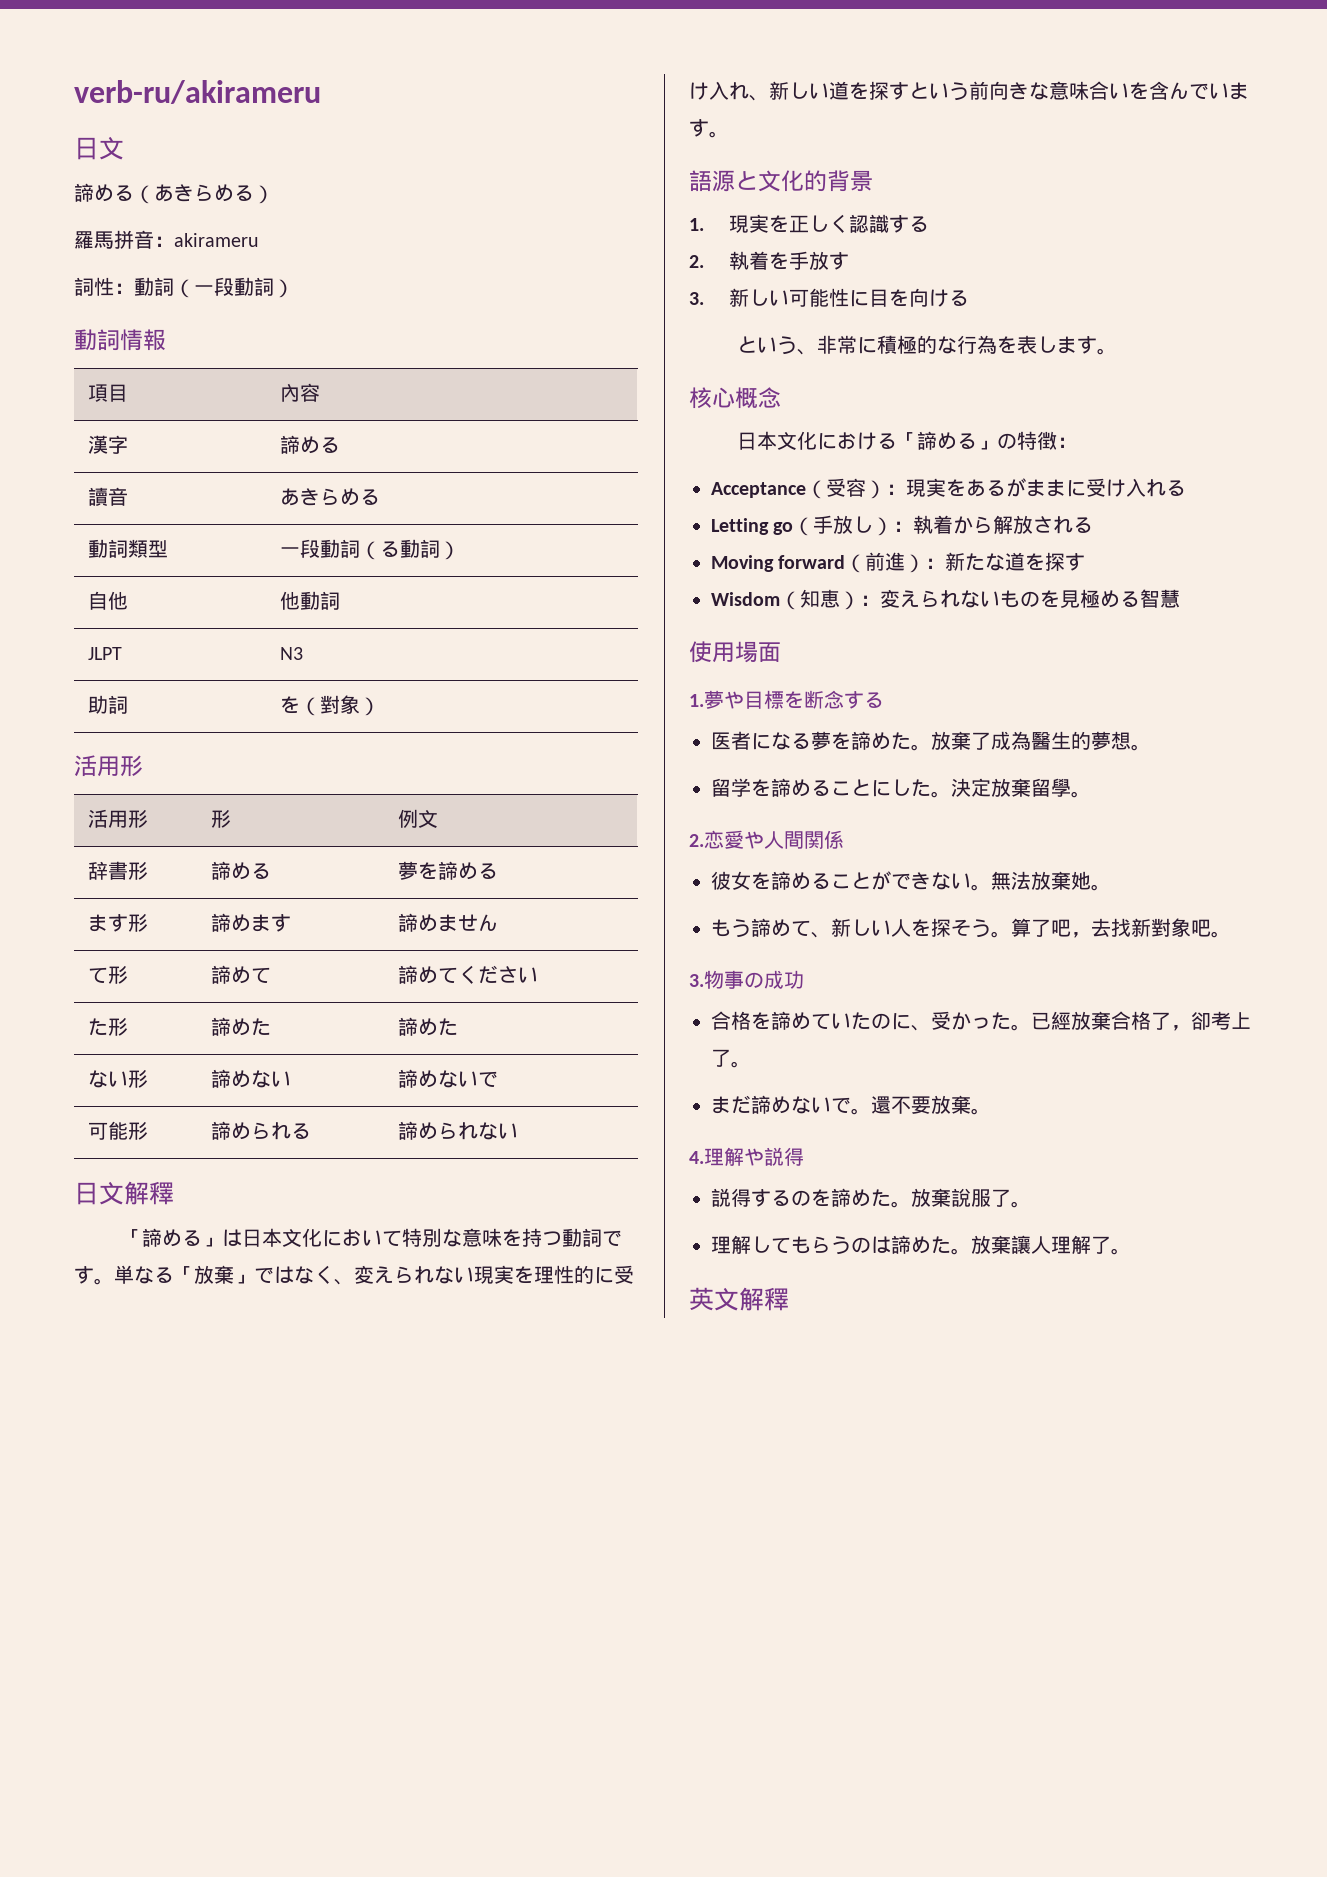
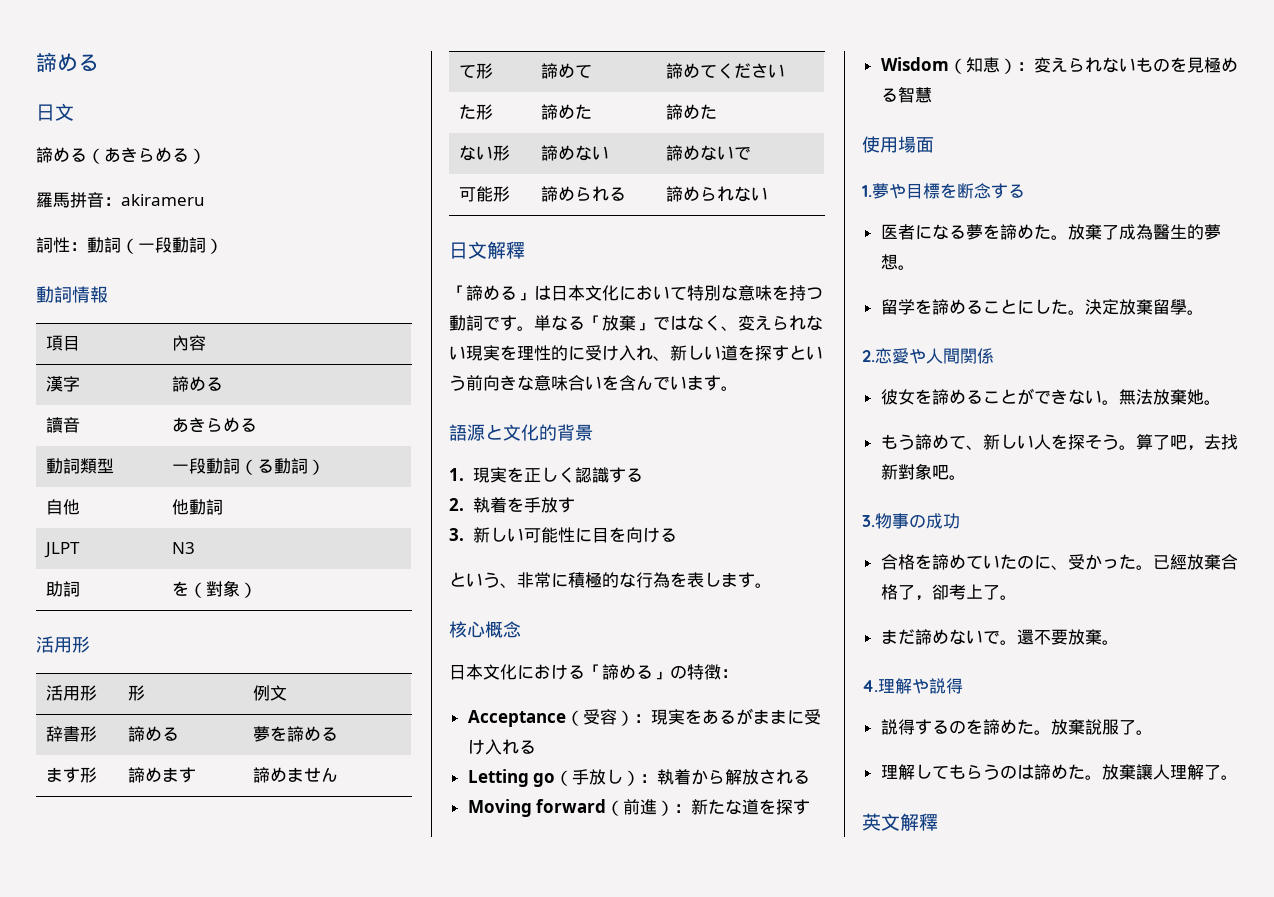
[74,80,321,104] verb-ru/akirameru -> [36,52,99,72] 諦める

